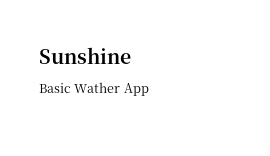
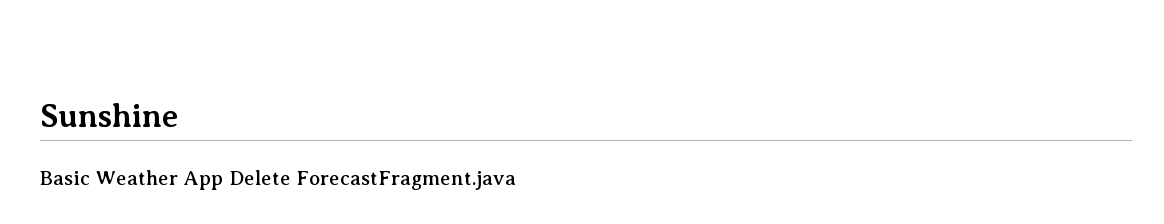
[74,82,149,96] Wather App -> [95,170,517,190] Weather App Delete ForecastFragment.java

